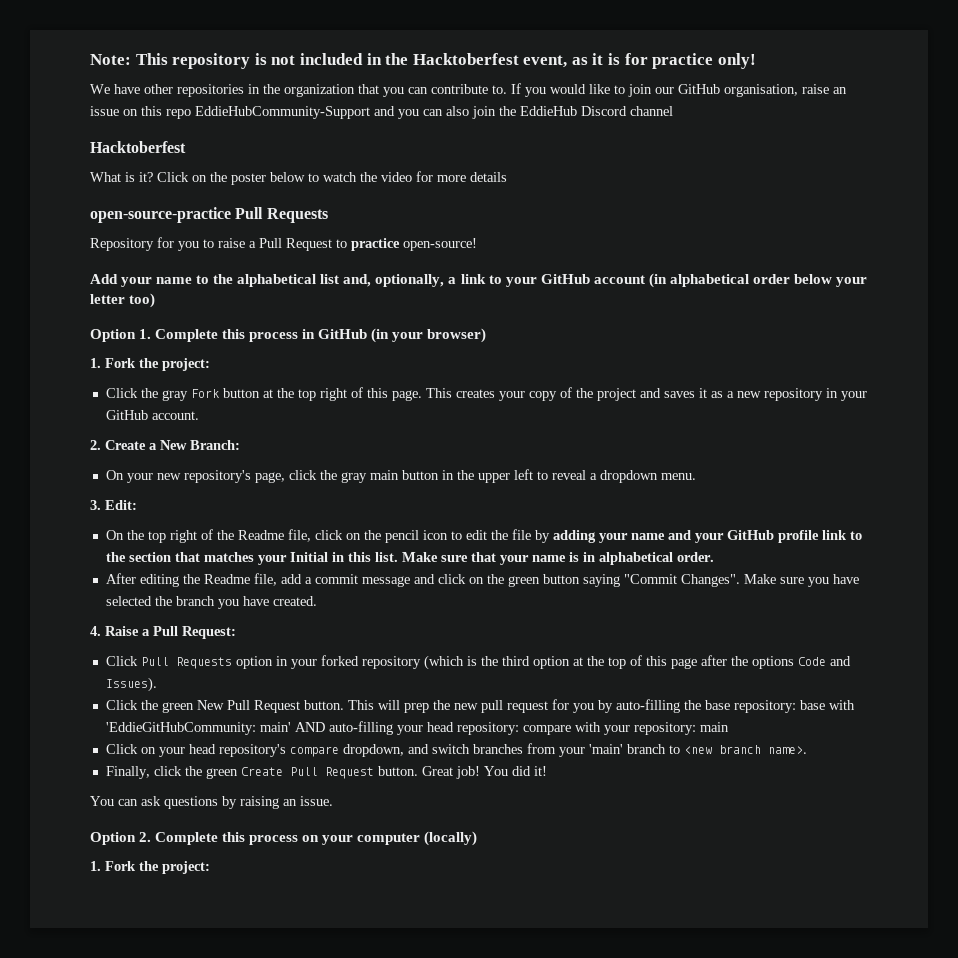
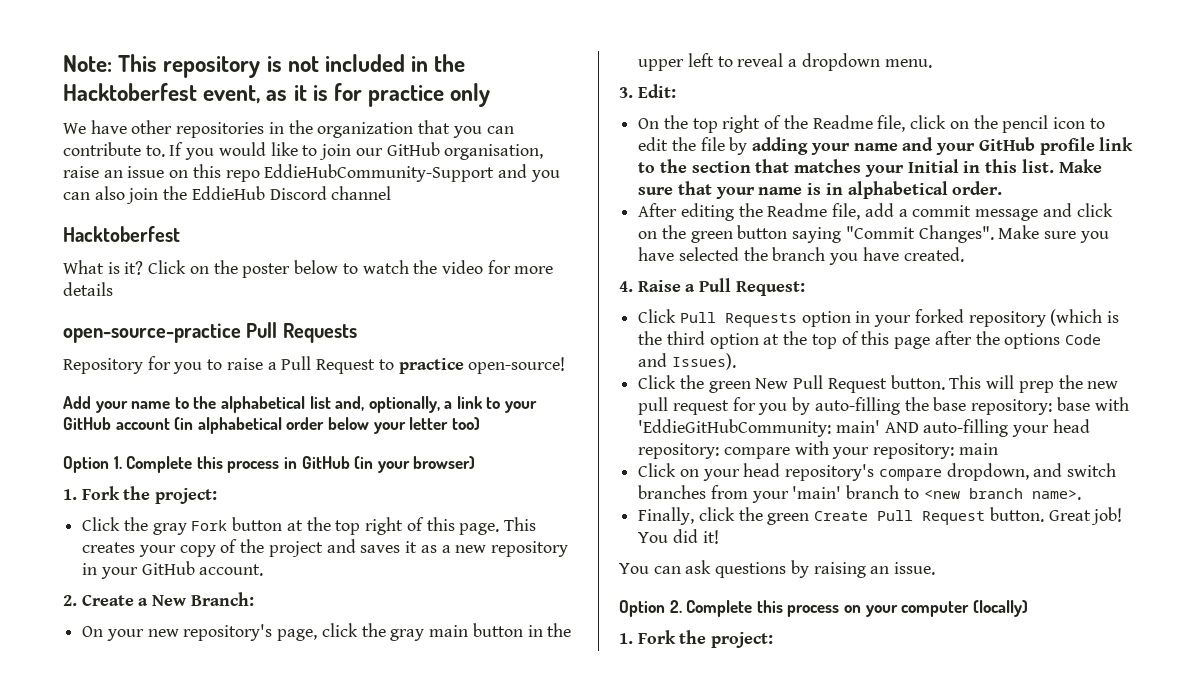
[717,53,756,69] only! -> [450,83,491,107] only

